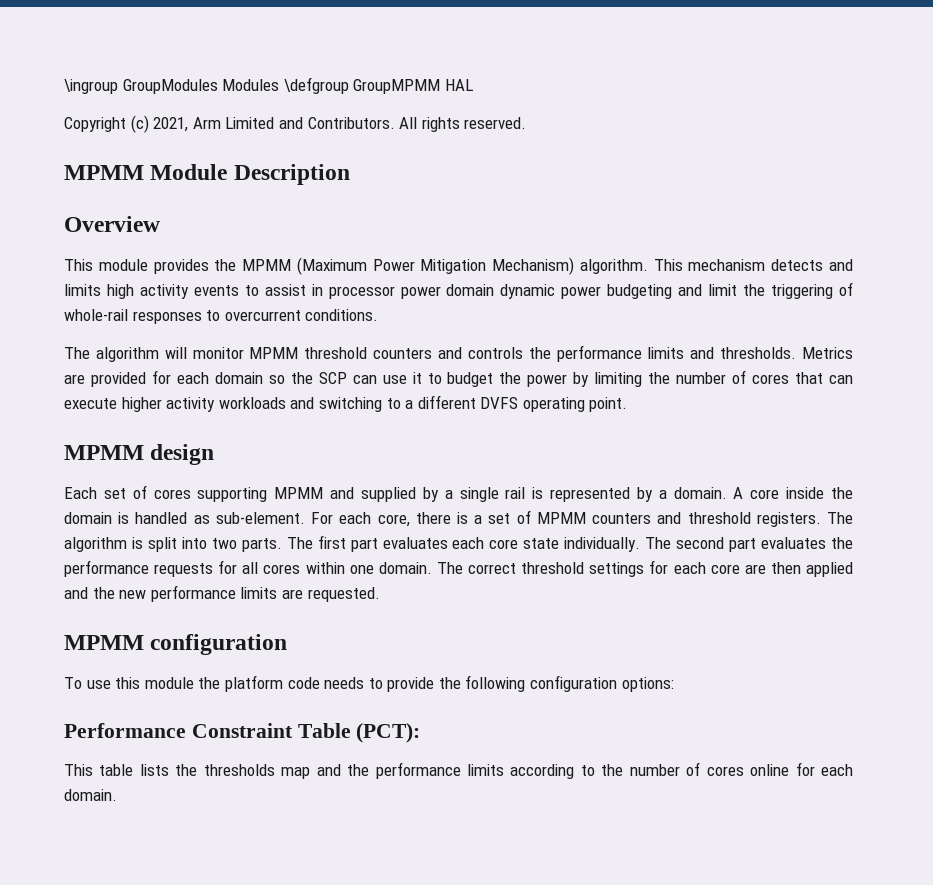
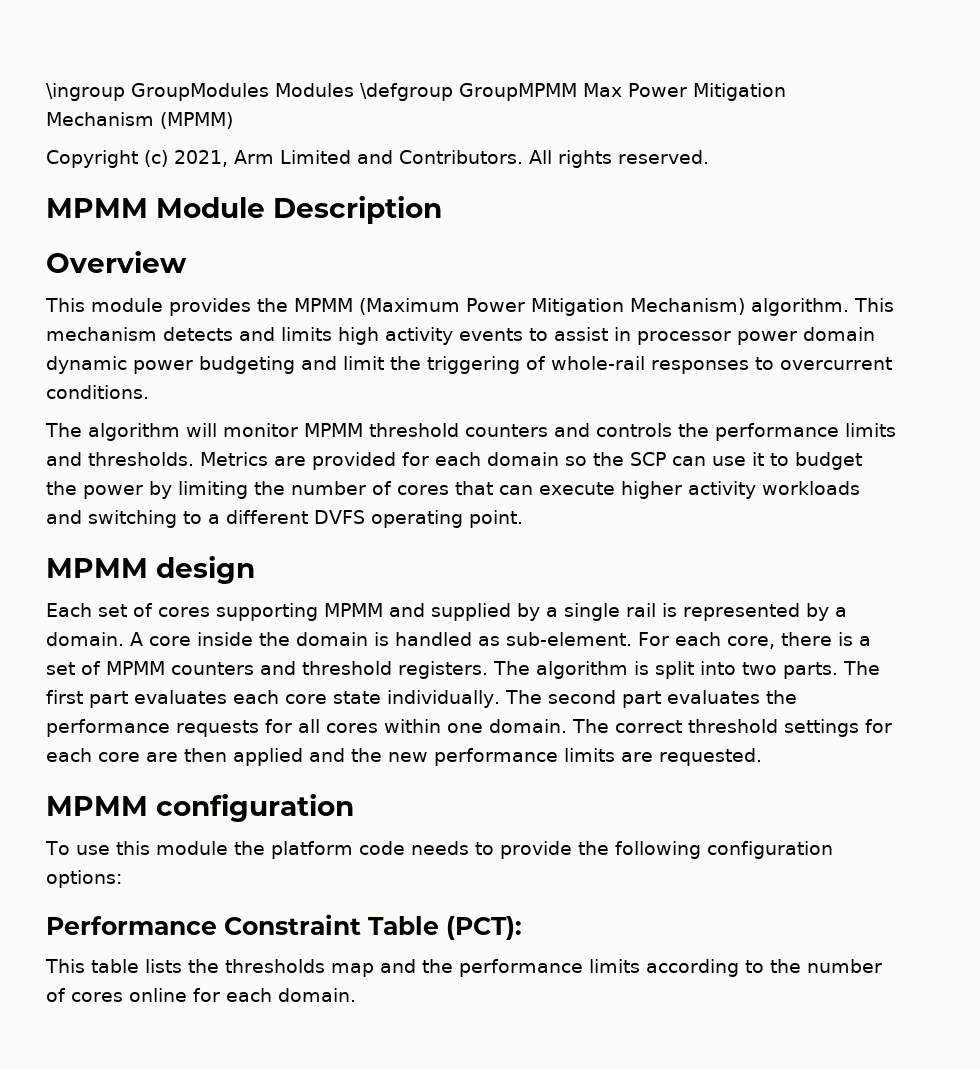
[444,79,473,91] HAL -> [583,83,786,101] [46,112,233,129] Max Power Mitigation Mechanism (MPMM)

